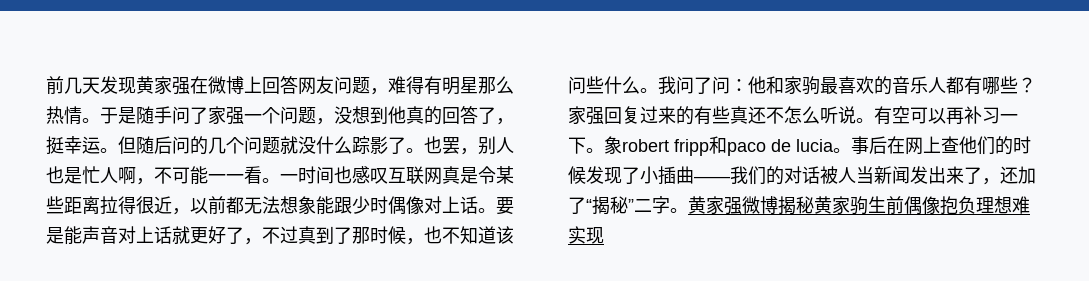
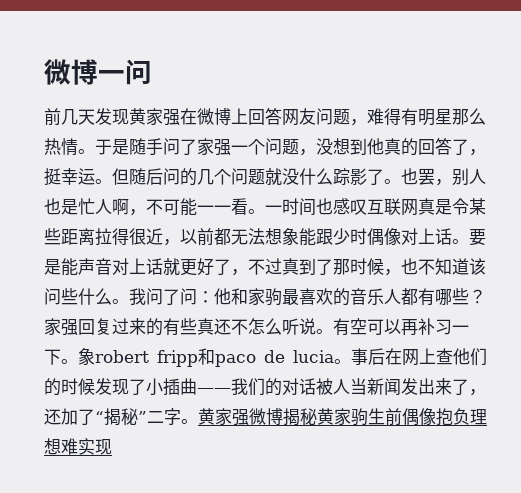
(46, 85) none -> [44,59,152,85] 微博一问 //

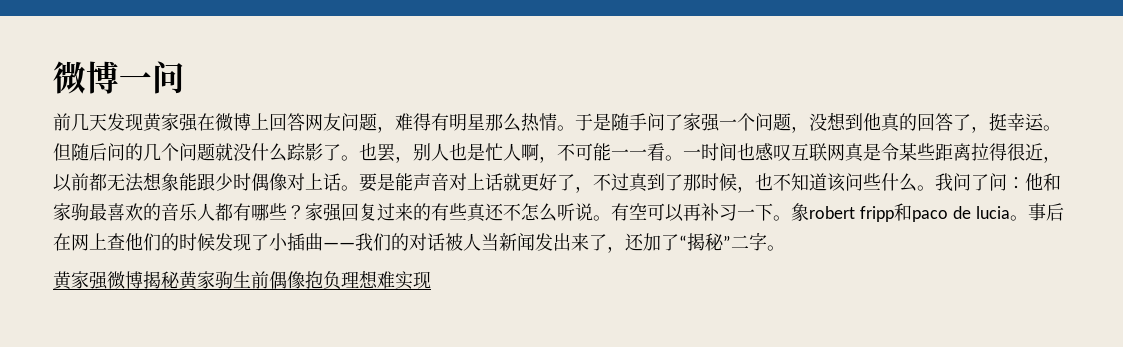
(198, 421) none -> (785, 248) //

